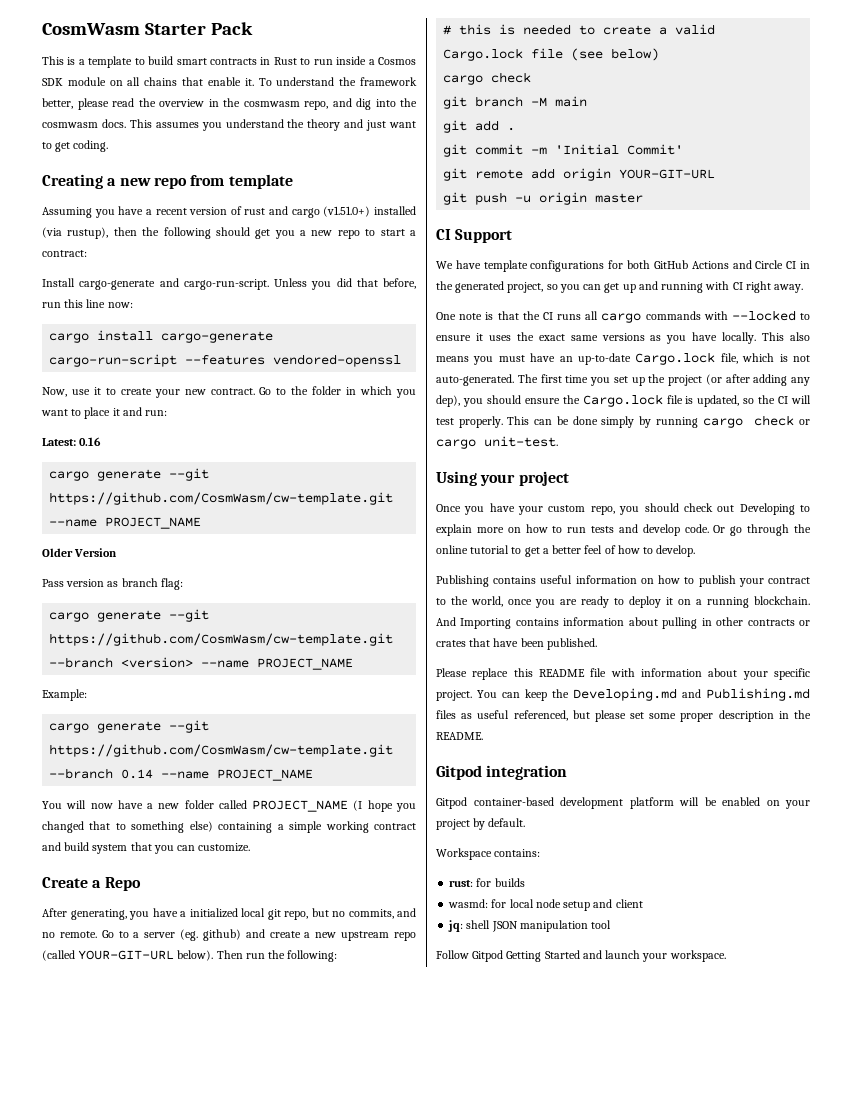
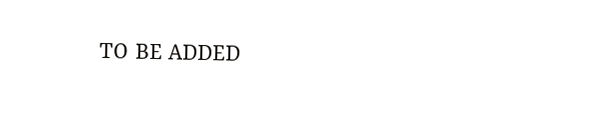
[42,22,253,35] [42,56,417,68] [42,77,417,86] [42,98,417,110] [42,119,416,131] [42,140,109,152] [42,174,293,189] [42,206,416,218] [42,227,416,239] [42,250,87,257] [42,278,416,290] [42,299,133,308] [49,330,274,343] [49,354,402,367] [42,386,416,398] [41,407,168,419] [42,437,102,446] [49,468,210,481] [49,492,394,505] [49,517,202,529] [42,548,118,557] [42,578,183,590] [49,609,210,622] [49,633,394,646] [49,657,354,670] [42,689,87,701] [49,720,210,733] [49,744,394,757] [49,768,314,781] [42,800,416,812] [42,821,416,833] [42,842,251,854] [42,877,141,891] [42,908,416,920] [42,929,417,941] [42,950,338,962] [443,24,716,35] [443,48,660,61] [443,72,532,85] [443,96,588,109] [443,120,516,133] [443,144,684,157] [443,168,716,181] [443,192,644,205] [436,229,513,243] [436,260,810,272] [436,281,804,293] [436,310,810,323] [436,332,810,344] [436,352,810,365] [436,374,810,386] [436,394,811,407] [436,415,810,428] [436,436,558,449] [436,471,569,486] [436,503,810,515] [436,524,811,536] [436,545,696,557] [436,575,810,587] [436,596,810,608] [436,617,810,629] [436,638,597,650] [436,668,810,680] [436,688,810,701] [436,710,811,722] [436,732,483,740] [436,765,568,780] [436,797,810,809] [436,818,526,830] [436,848,541,860] [449,878,525,887] [448,899,643,911] [448,920,612,932] [436,950,726,962] CosmWasm Starter Pack // This is a template to build smart contracts in Rust to run inside a Cosmos SDK module on all chains that enable it. To understand the framework better, please read the overview in the cosmwasm repo, and dig into the cosmwasm docs. This assumes you understand the theory and just want to get coding. // Creating a new repo from template // Assuming you have a recent version of rust and cargo (v1.51.0+) installed (via rustup), then the following should get you a new repo to start a contract: // Install cargo-generate and cargo-run-script. Unless you did that before, run this line now: // cargo install cargo-generate cargo-run-script --features vendored-openssl // Now, use it to create your new contract. Go to the folder in which you want to place it and run: // Latest: 0.16 // cargo generate --git https://github.com/CosmWasm/cw-template.git --name PROJECT_NAME // Older Version // Pass version as branch flag: // cargo generate --git https://github.com/CosmWasm/cw-template.git --branch <version> --name PROJECT_NAME // Example: // cargo generate --git https://github.com/CosmWasm/cw-template.git --branch 0.14 --name PROJECT_NAME // You will now have a new folder called PROJECT_NAME (I hope you changed that to something else) containing a simple working contract and build system that you can customize. // Create a Repo // After generating, you have a initialized local git repo, but no commits, and no remote. Go to a server (eg. github) and create a new upstream repo (called YOUR-GIT-URL below). Then run the following: // # this is needed to create a valid Cargo.lock file (see below) // cargo check // git branch -M main // git add . // git commit -m 'Initial Commit' // git remote add origin YOUR-GIT-URL // git push -u origin master // CI Support // We have template configurations for both GitHub Actions and Circle CI in the generated project, so you can get up and running with CI right away. // One note is that the CI runs all cargo commands with --locked to ensure it uses the exact same versions as you have locally. This also means you must have an up-to-date Cargo.lock file, which is not auto-generated. The first time you set up the project (or after adding any dep), you should ensure the Cargo.lock file is updated, so the CI will test properly. This can be done simply by running cargo check or cargo unit-test. // Using your project // Once you have your custom repo, you should check out Developing to explain more on how to run tests and develop code. Or go through the online tutorial to get a better feel of how to develop. // Publishing contains useful information on how to publish your contract to the world, once you are ready to deploy it on a running blockchain. And Importing contains information about pulling in other contracts or crates that have been published. // Please replace this README file with information about your specific project. You can keep the Developing.md and Publishing.md files as useful referenced, but please set some proper description in the README. // Gitpod integration // Gitpod container-based development platform will be enabled on your project by default. // Workspace contains: // rust: for builds // wasmd: for local node setup and client // jq: shell JSON manipulation tool // Follow Gitpod Getting Started and launch your workspace. -> [99,42,242,61] TO BE ADDED

